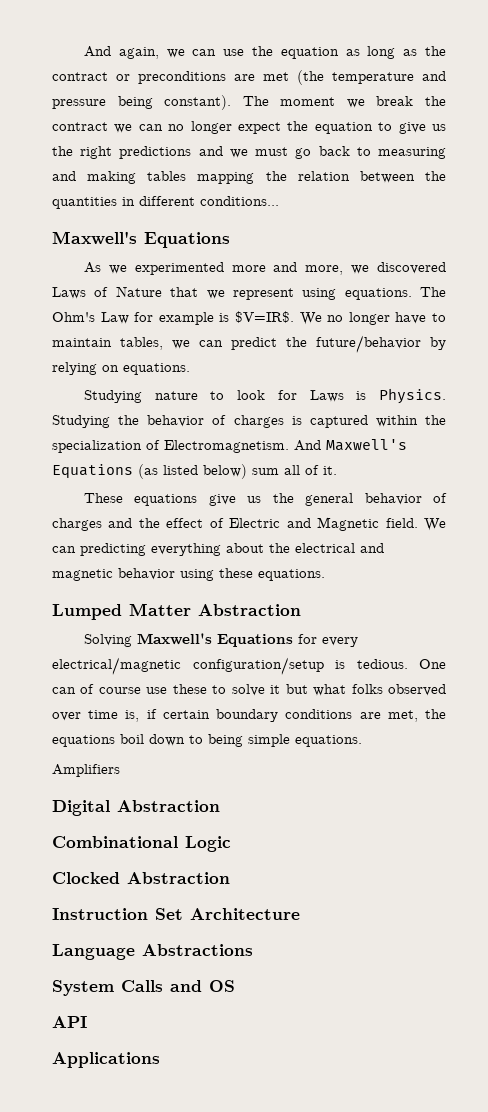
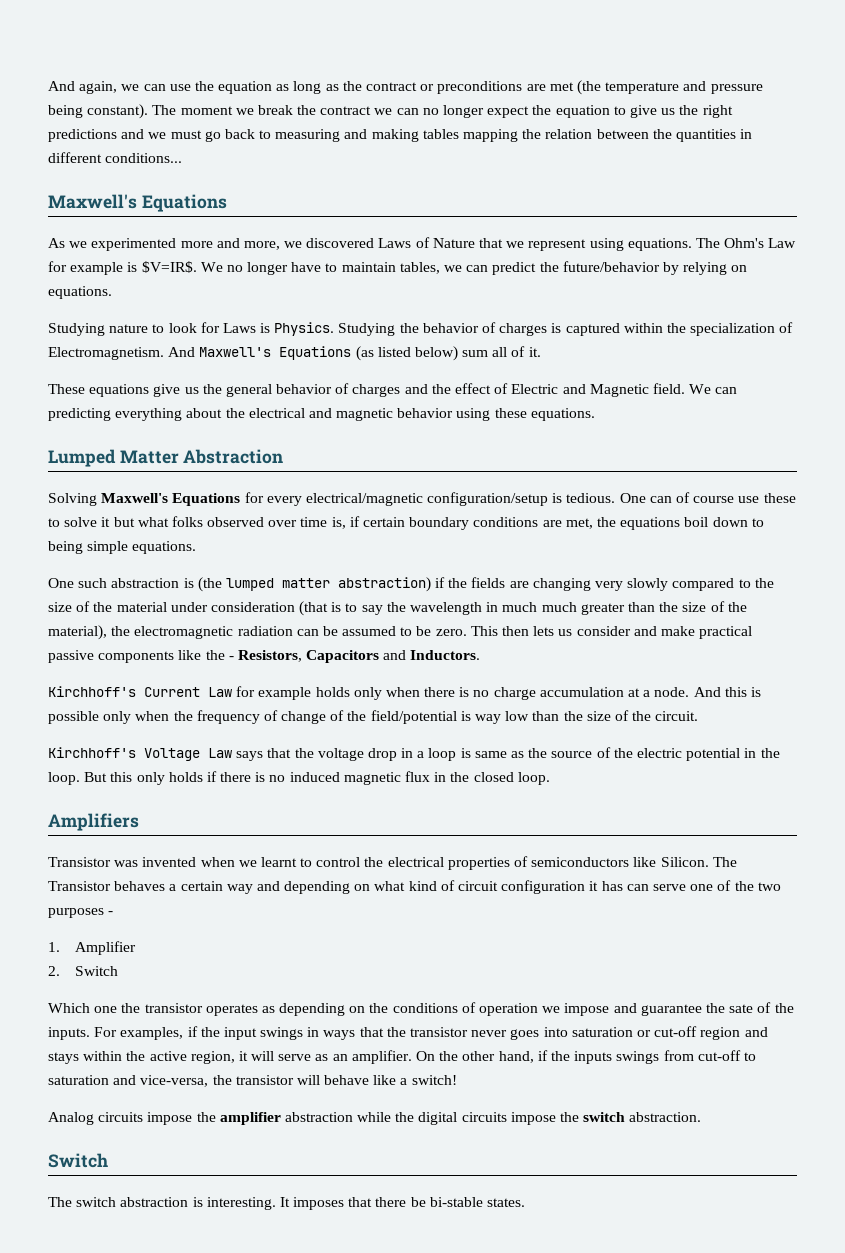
[52,764,120,777] [52,800,220,816] [52,836,231,852] [52,872,230,884] [52,908,300,920] [52,944,253,960] [52,980,235,996] [52,1016,87,1028] [52,1052,160,1068] Amplifiers // Digital Abstraction // Combinational Logic // Clocked Abstraction // Instruction Set Architecture // Language Abstractions // System Calls and OS // API // Applications -> [48,577,774,592] [48,601,747,616] [48,625,753,640] [48,650,481,663] [48,686,761,700] [48,710,699,724] [48,747,780,761] [48,771,550,785] [48,813,139,831] [48,856,737,870] [48,880,781,894] [48,908,114,918] [48,941,137,955] [48,966,119,976] [48,1002,794,1016] [48,1026,768,1040] [48,1050,756,1064] [48,1075,457,1087] [48,1112,702,1125] [48,1153,108,1168] [48,1197,526,1210] One such abstraction is (the lumped matter abstraction) if the fields are changing very slowly compared to the size of the material under consideration (that is to say the wavelength in much much greater than the size of the material), the electromagnetic radiation can be assumed to be zero. This then lets us consider and make practical passive components like the - Resistors, Capacitors and Inductors. // Kirchhoff's Current Law for example holds only when there is no charge accumulation at a node. And this is possible only when the frequency of change of the field/potential is way low than the size of the circuit. // Kirchhoff's Voltage Law says that the voltage drop in a loop is same as the source of the electric potential in the loop. But this only holds if there is no induced magnetic flux in the closed loop. // Amplifiers // Transistor was invented when we learnt to control the electrical properties of semiconductors like Silicon. The Transistor behaves a certain way and depending on what kind of circuit configuration it has can serve one of the two purposes - // 1. Amplifier // 2. Switch // Which one the transistor operates as depending on the conditions of operation we impose and guarantee the sate of the inputs. For examples, if the input swings in ways that the transistor never goes into saturation or cut-off region and stays within the active region, it will serve as an amplifier. On the other hand, if the inputs swings from cut-off to saturation and vice-versa, the transistor will behave like a switch! // Analog circuits impose the amplifier abstraction while the digital circuits impose the switch abstraction. // Switch // The switch abstraction is interesting. It imposes that there be bi-stable states.

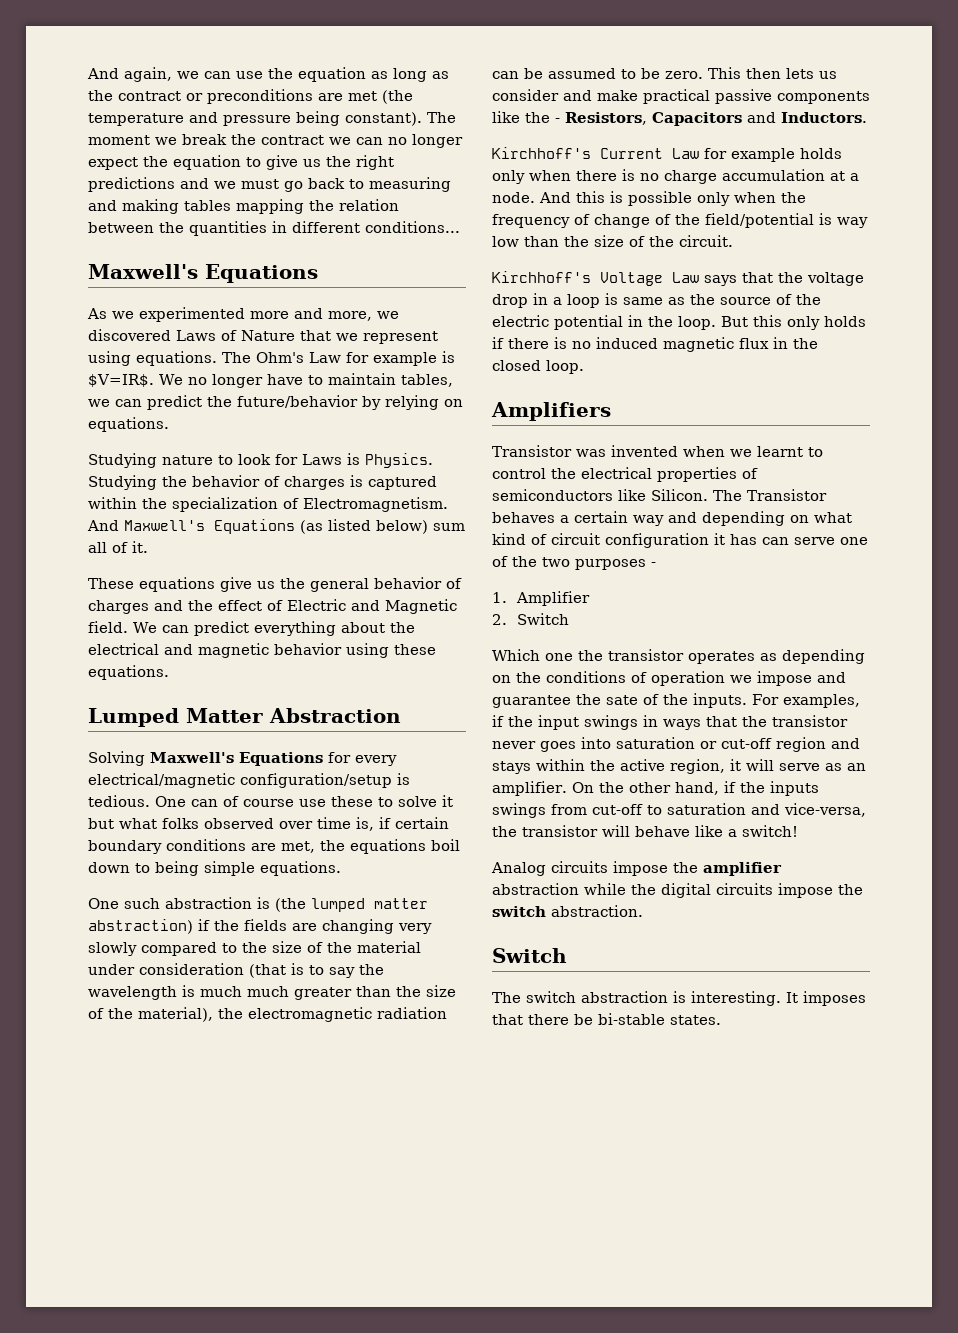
[48,408,111,421] predicting -> [193,621,249,636] predict
[486,602,499,612] in -> [182,985,195,997] is

